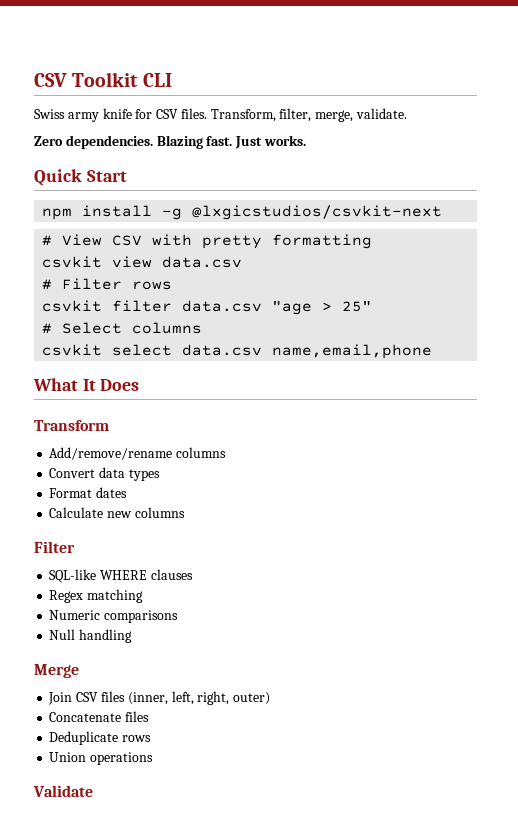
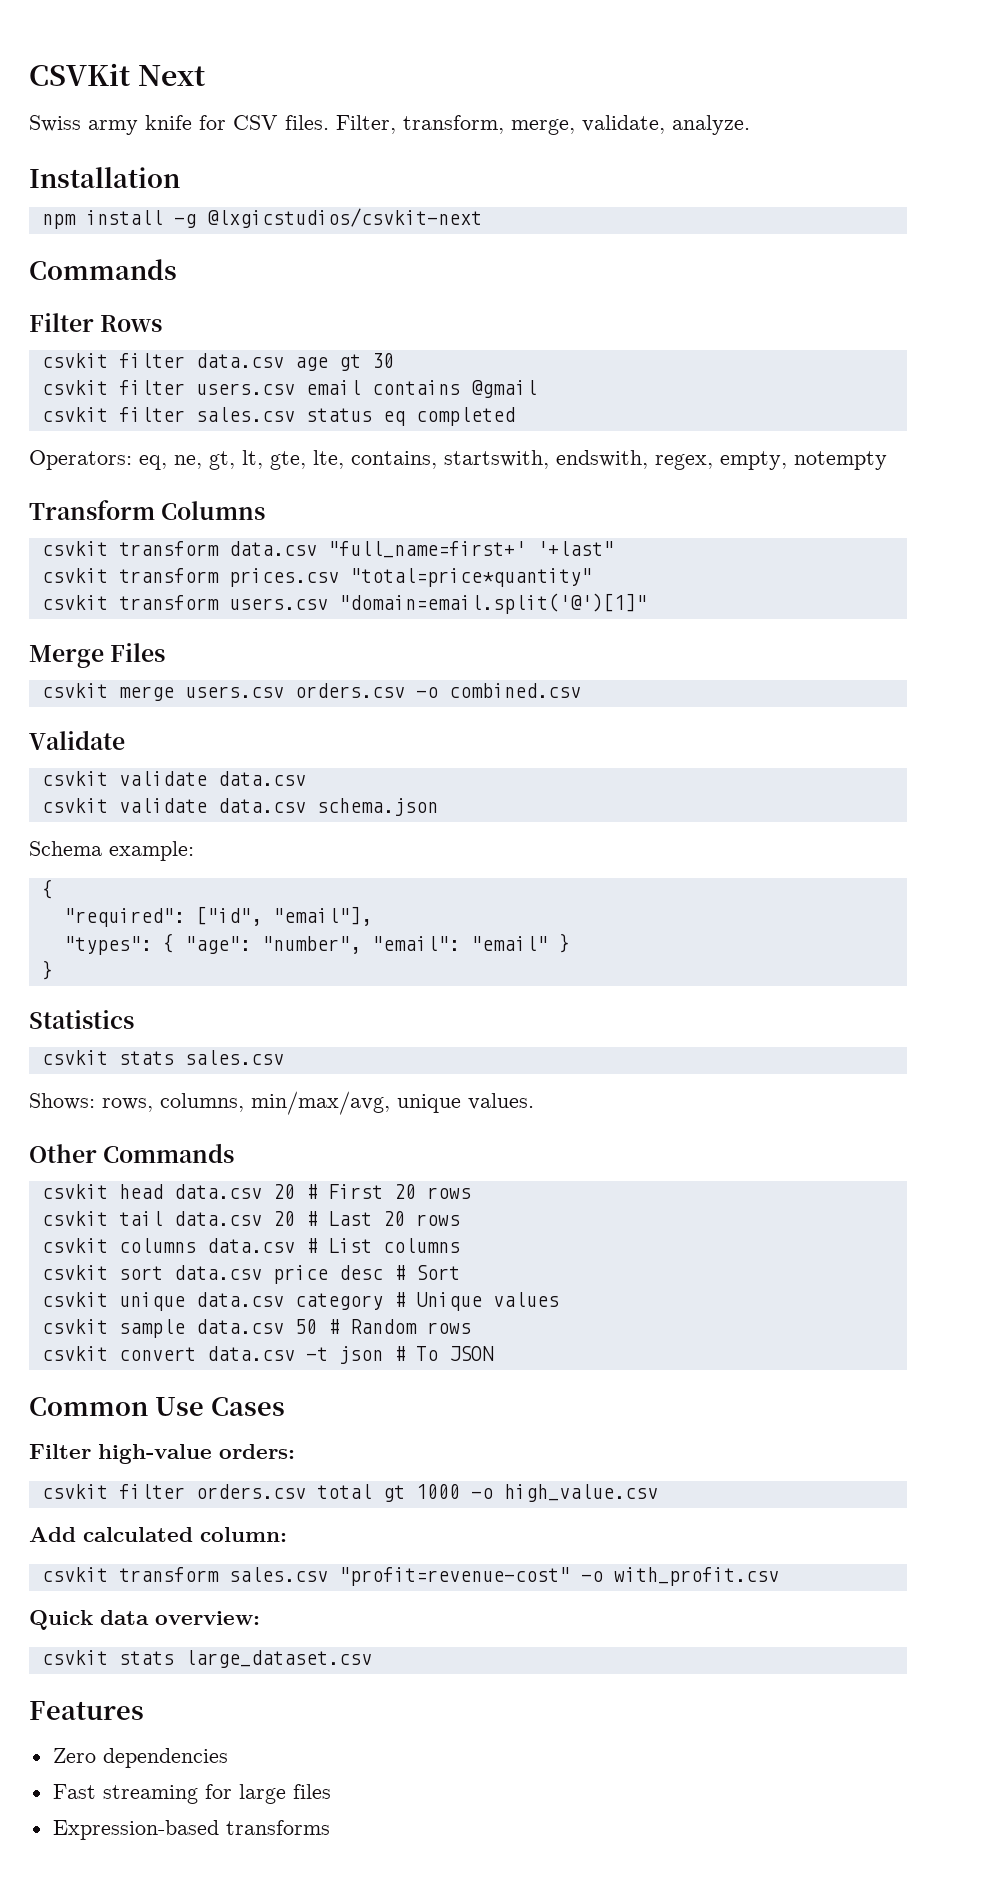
[34,72,172,87] CSV Toolkit CLI -> [29,63,206,86] CSVKit Next
[210,108,408,122] [34,135,306,149] [34,169,127,186] [42,205,443,220] [42,234,373,249] [42,256,243,268] [42,278,173,290] [42,300,373,315] [42,322,203,334] [42,344,433,359] [33,378,140,391] [34,420,109,431] [49,447,227,460] [49,467,160,481] [49,487,128,498] [49,507,185,518] [34,541,75,553] [49,569,193,583] [49,589,144,603] [49,610,179,623] [49,629,133,643] [34,664,79,678] [48,691,271,705] [49,711,150,722] [49,731,152,745] [49,752,154,765] [33,785,93,797] Transform, filter, merge, validate. // Zero dependencies. Blazing fast. Just works. // Quick Start // npm install -g @lxgicstudios/csvkit-next // # View CSV with pretty formatting // csvkit view data.csv // # Filter rows // csvkit filter data.csv "age > 25" // # Select columns // csvkit select data.csv name,email,phone // What It Does // Transform // Add/remove/rename columns // Convert data types // Format dates // Calculate new columns // Filter // SQL-like WHERE clauses // Regex matching // Numeric comparisons // Null handling // Merge // Join CSV files (inner, left, right, outer) // Concatenate files // Deduplicate rows // Union operations // Validate -> [336,115,750,135] [29,167,180,188] [41,208,482,229] [29,259,177,280] [29,313,163,332] [41,353,394,371] [41,380,537,398] [41,407,515,426] [29,450,887,470] [29,500,266,520] [41,541,614,558] [41,568,592,587] [41,593,647,614] [29,643,166,668] [41,683,581,701] [29,730,125,750] [41,771,306,786] [41,798,438,816] [29,841,194,861] [41,879,53,899] [63,906,372,927] [63,933,570,955] [41,960,53,980] [29,1010,134,1029] [41,1050,284,1065] [29,1091,534,1115] [29,1143,235,1163] [41,1184,471,1199] [41,1211,460,1226] [41,1238,460,1253] [41,1265,460,1284] [41,1292,559,1311] [41,1319,471,1338] [41,1346,494,1364] [29,1397,285,1416] [29,1444,295,1464] [41,1484,658,1502] [29,1527,287,1542] [41,1567,779,1586] [29,1610,260,1630] [41,1650,372,1668] [29,1701,144,1720] [52,1748,228,1768] [52,1784,331,1804] [52,1820,330,1840] Filter, transform, merge, validate, analyze. // Installation // npm install -g @lxgicstudios/csvkit-next // Commands // Filter Rows // csvkit filter data.csv age gt 30 // csvkit filter users.csv email contains @gmail // csvkit filter sales.csv status eq completed // Operators: eq, ne, gt, lt, gte, lte, contains, startswith, endswith, regex, empty, notempty // Transform Columns // csvkit transform data.csv "full_name=first+' '+last" // csvkit transform prices.csv "total=price*quantity" // csvkit transform users.csv "domain=email.split('@')[1]" // Merge Files // csvkit merge users.csv orders.csv -o combined.csv // Validate // csvkit validate data.csv // csvkit validate data.csv schema.json // Schema example: // { // "required": ["id", "email"], // "types": { "age": "number", "email": "email" } // } // Statistics // csvkit stats sales.csv // Shows: rows, columns, min/max/avg, unique values. // Other Commands // csvkit head data.csv 20 # First 20 rows // csvkit tail data.csv 20 # Last 20 rows // csvkit columns data.csv # List columns // csvkit sort data.csv price desc # Sort // csvkit unique data.csv category # Unique values // csvkit sample data.csv 50 # Random rows // csvkit convert data.csv -t json # To JSON // Common Use Cases // Filter high-value orders: // csvkit filter orders.csv total gt 1000 -o high_value.csv // Add calculated column: // csvkit transform sales.csv "profit=revenue-cost" -o with_profit.csv // Quick data overview: // csvkit stats large_dataset.csv // Features // Zero dependencies // Fast streaming for large files // Expression-based transforms

